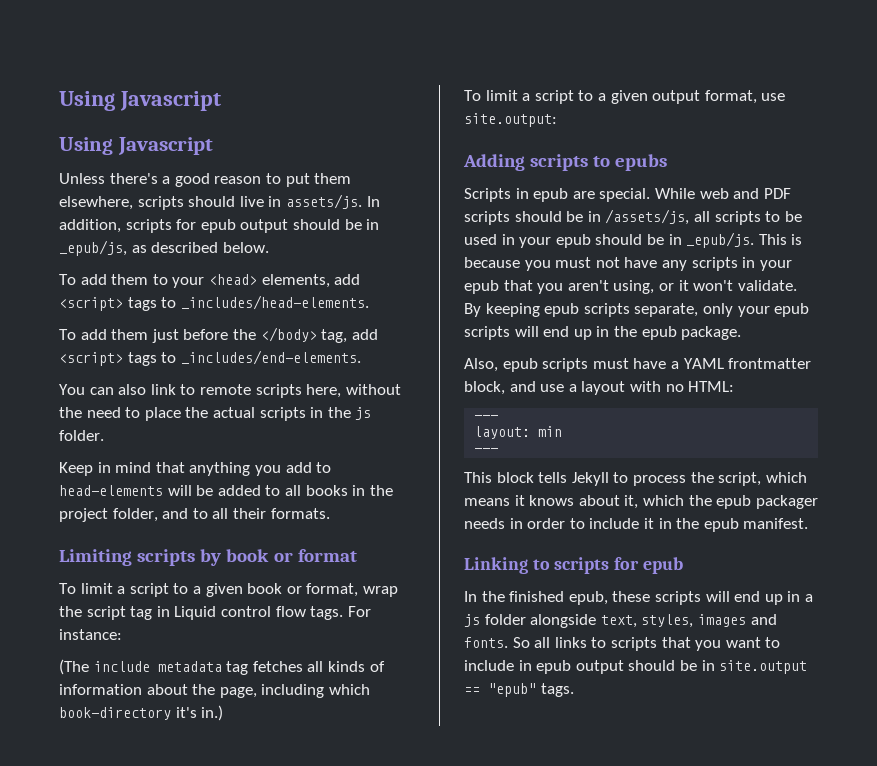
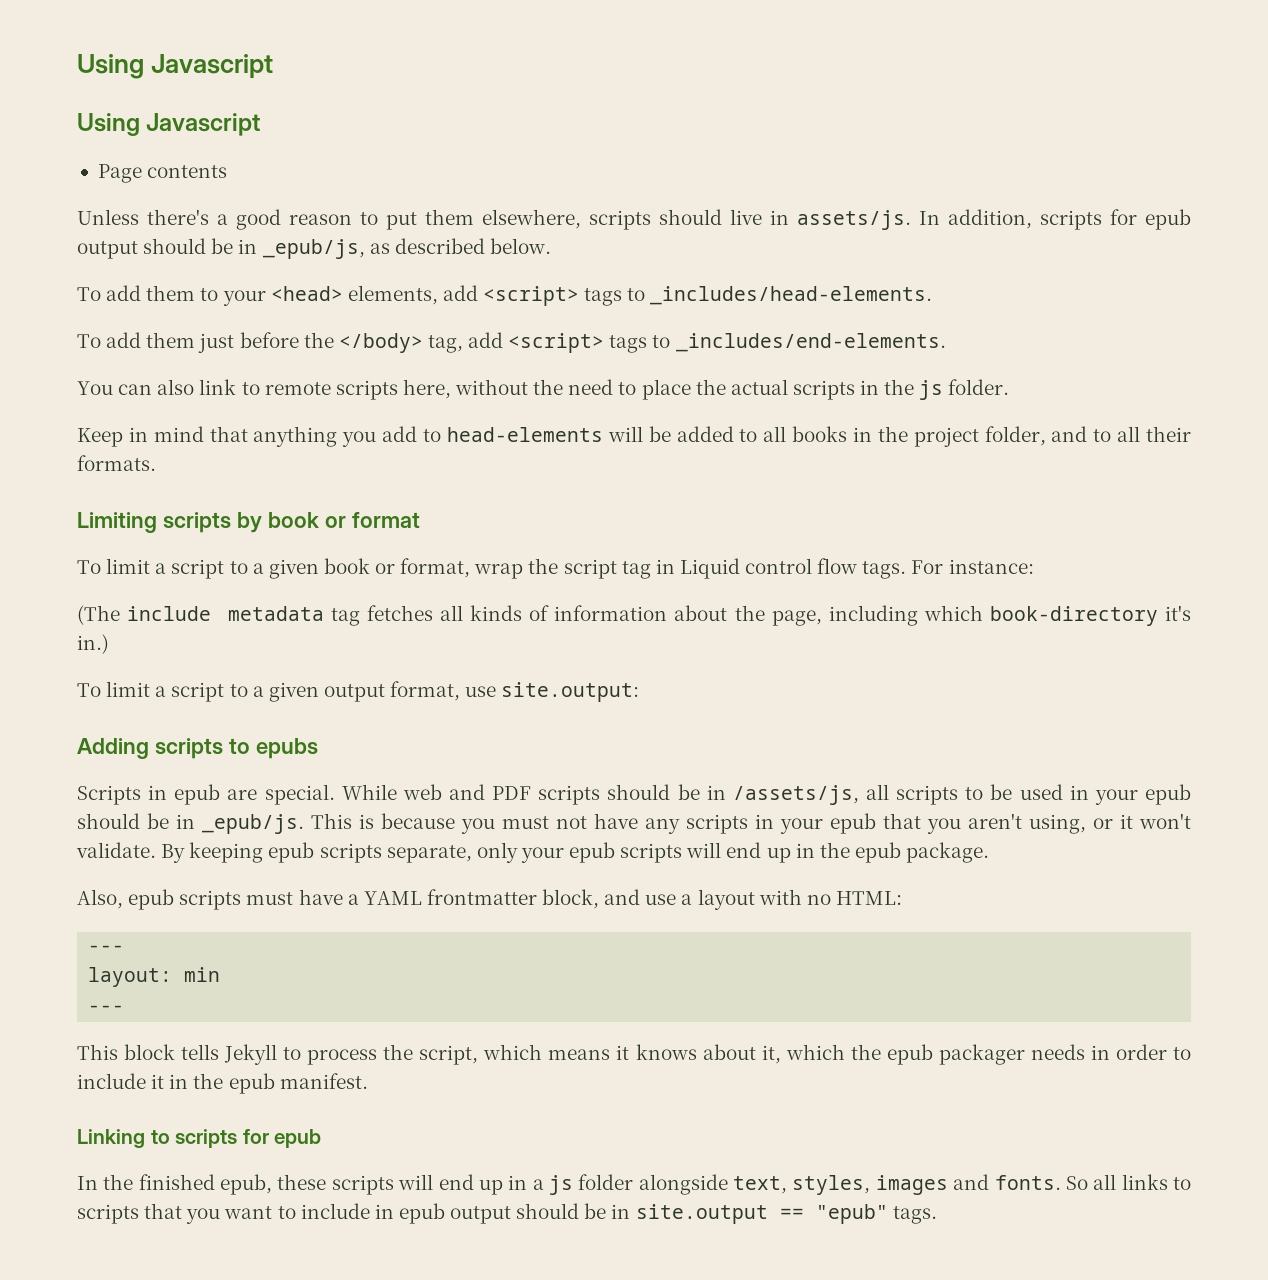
(213, 146) none -> [97,164,228,183] // Page contents

